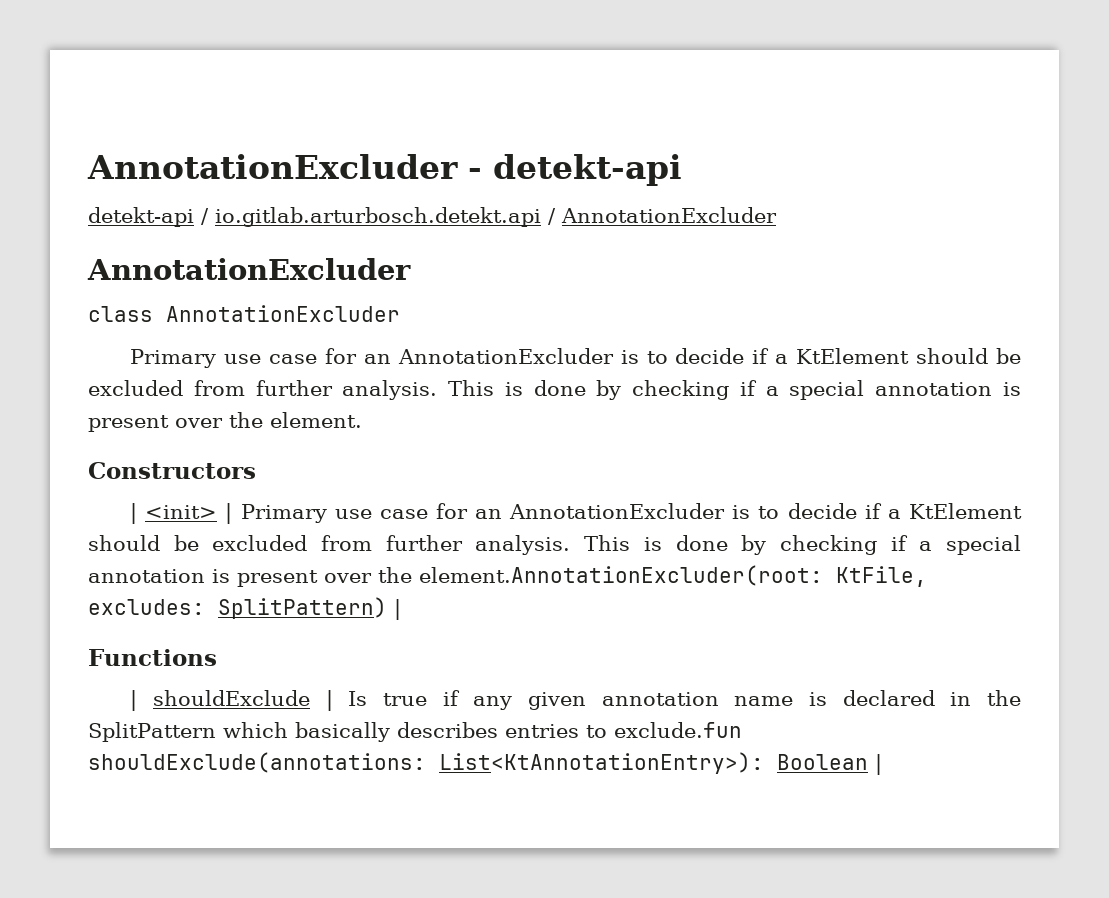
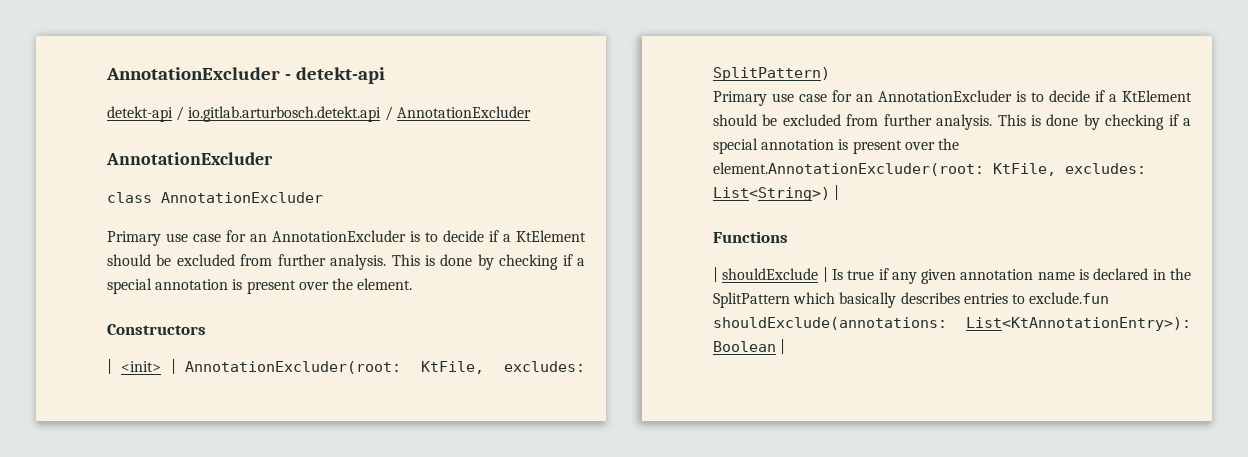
(233, 513) none -> [184,361,585,374] [713,67,830,81] AnnotationExcluder(root: KtFile, excludes: SplitPattern) //
[218,597,387,619] SplitPattern) -> [713,187,830,201] List<String>)

